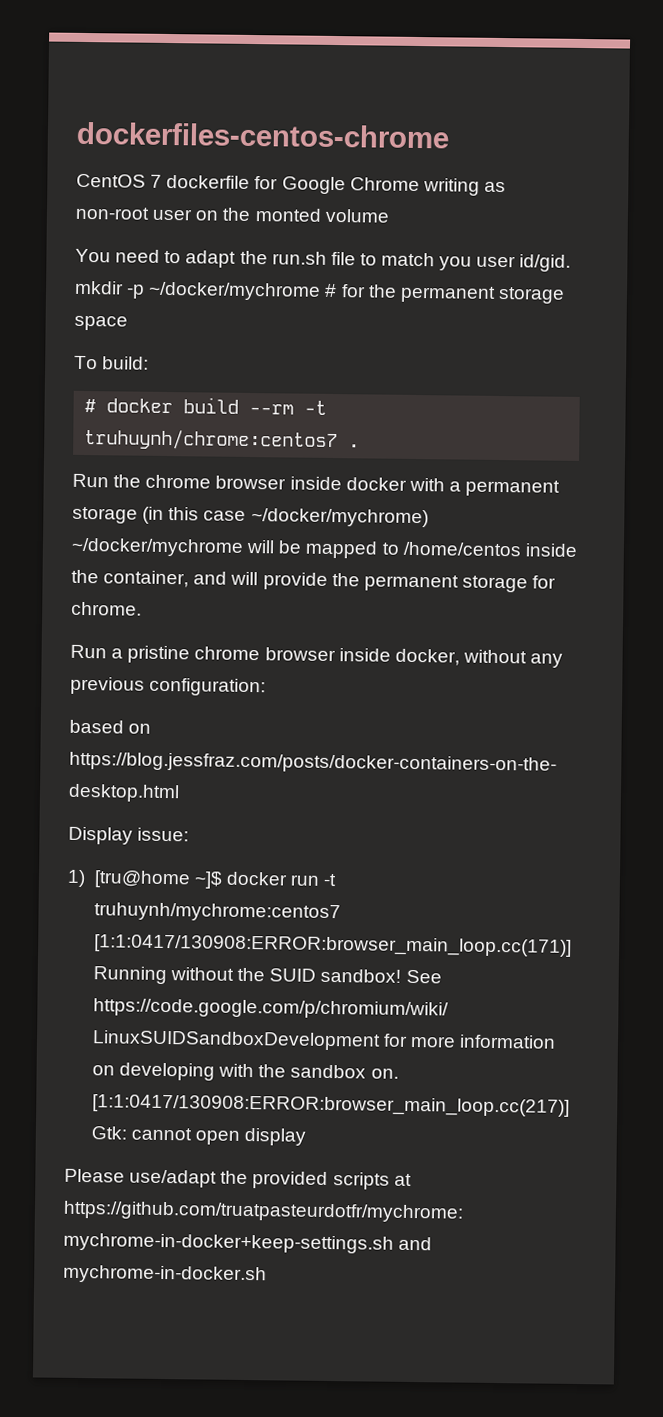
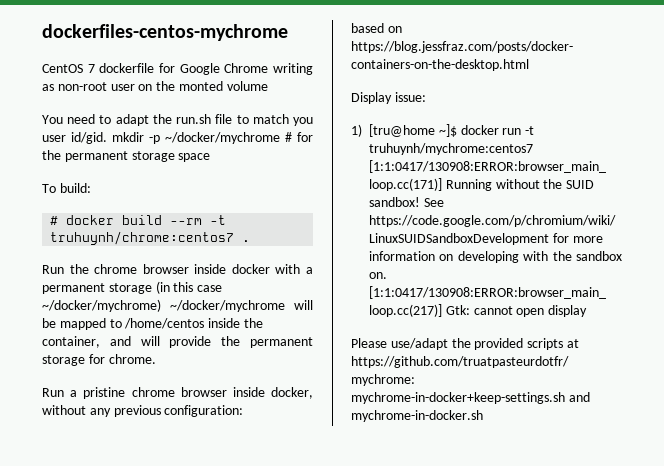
[76,121,450,149] dockerfiles-centos-chrome -> [42,24,288,41] dockerfiles-centos-mychrome

